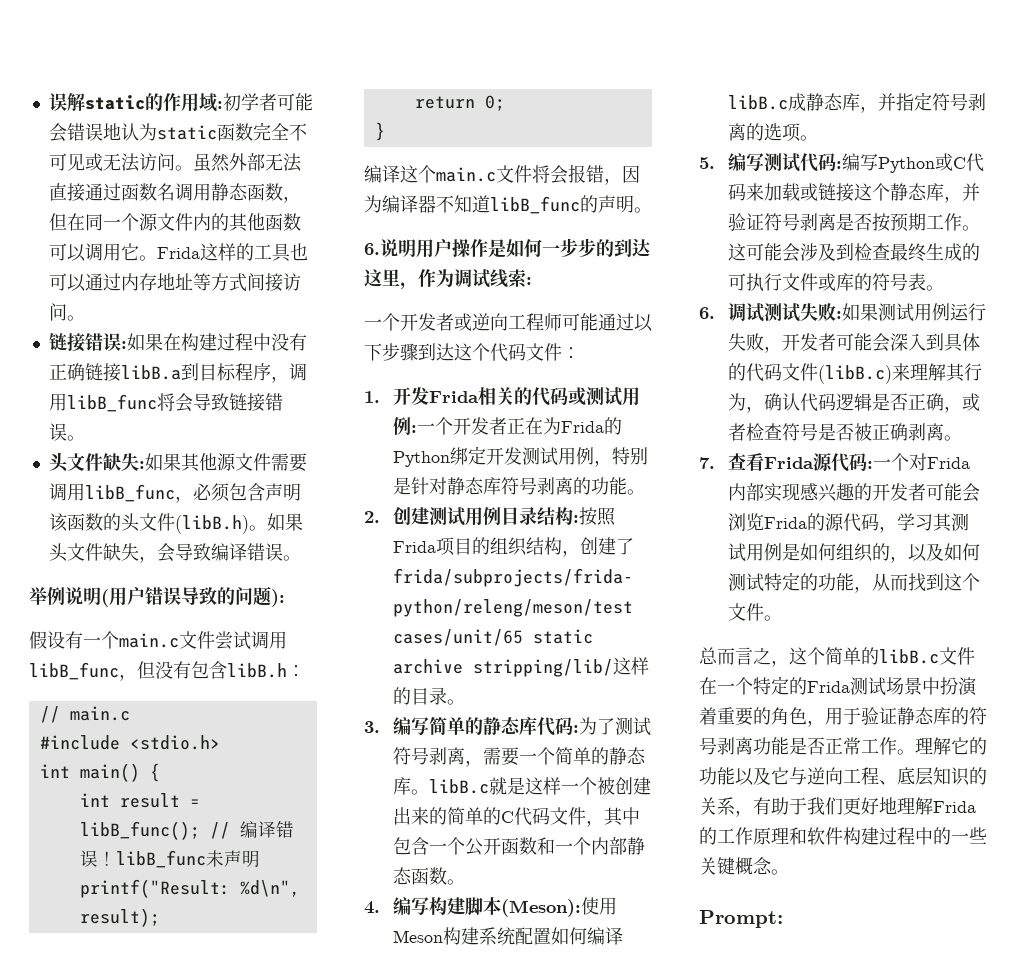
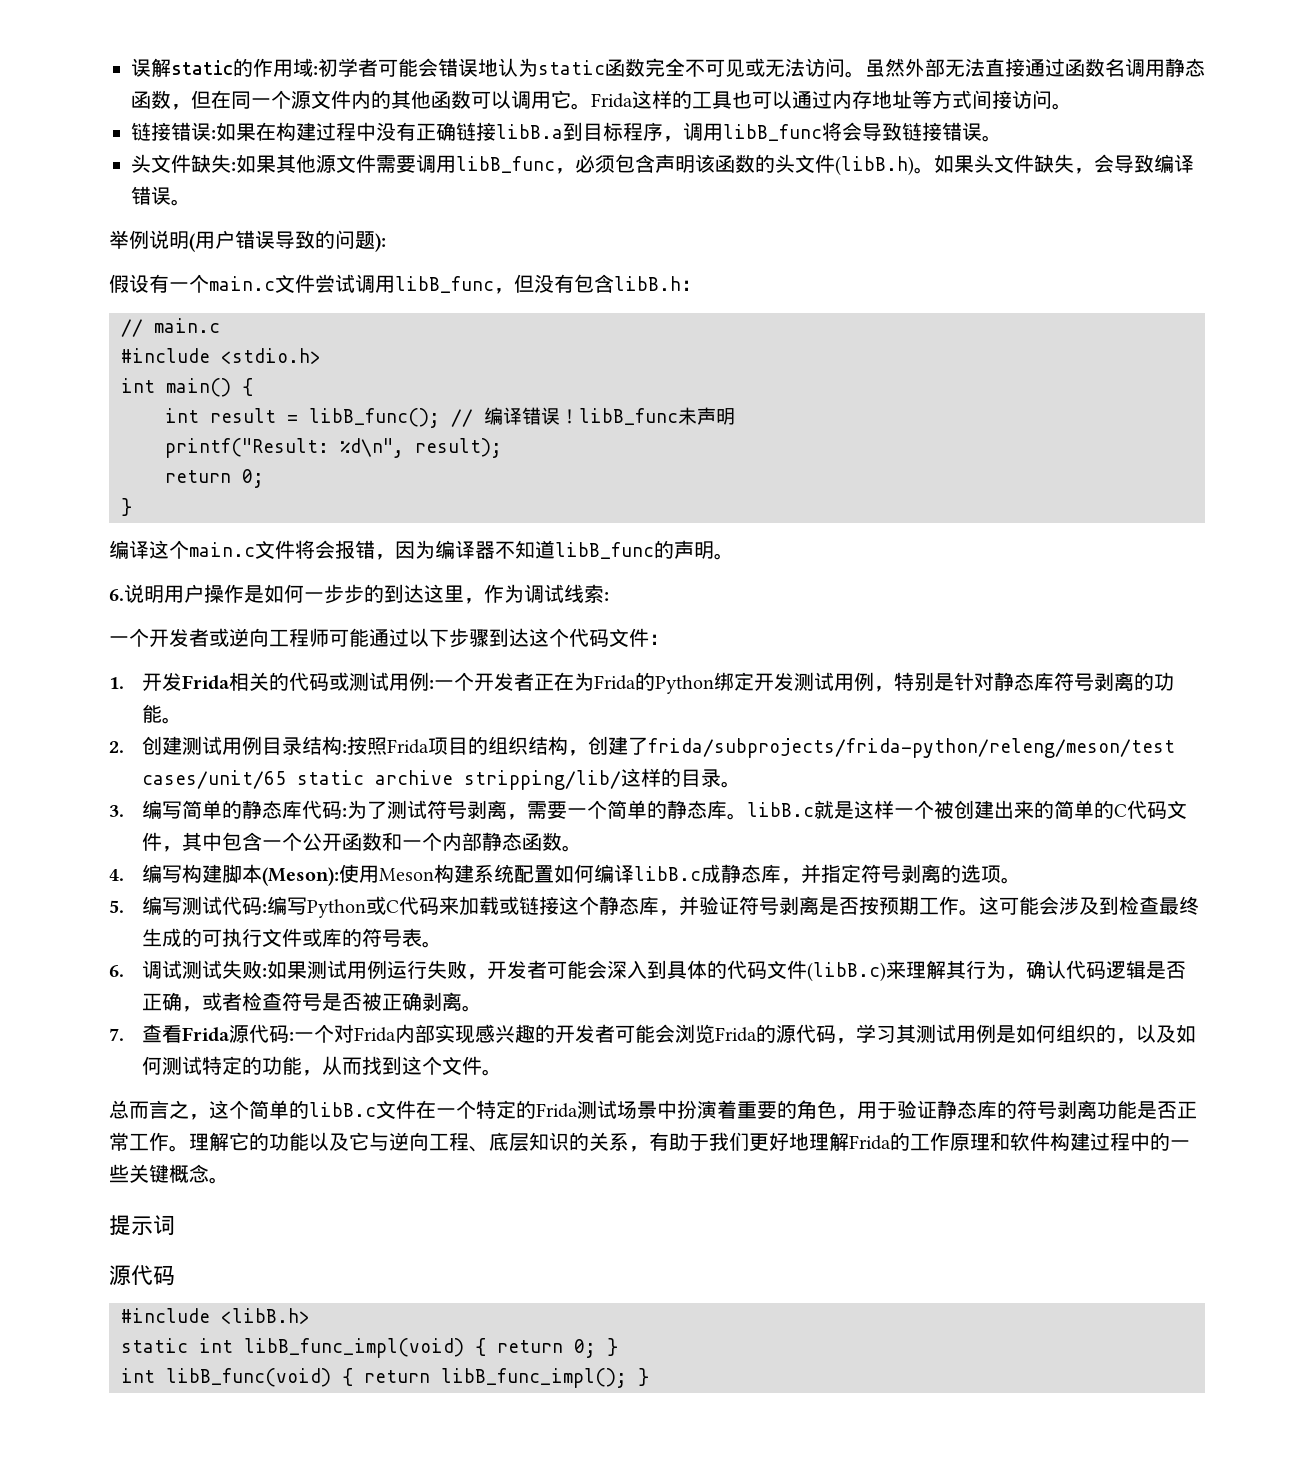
[699,910,783,928] Prompt: -> [109,1215,175,1235] [109,1265,175,1286] [121,1308,310,1324] [121,1338,618,1358] [121,1368,649,1388] 提示词 // 源代码 // #include <libB.h> // static int libB_func_impl(void) { return 0; } // int libB_func(void) { return libB_func_impl(); }

